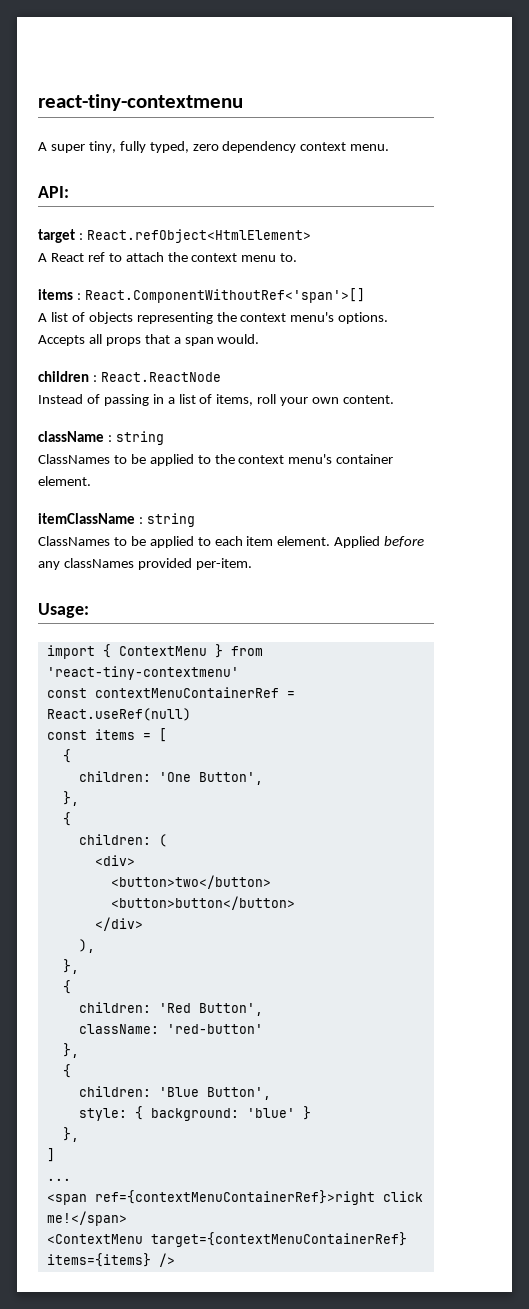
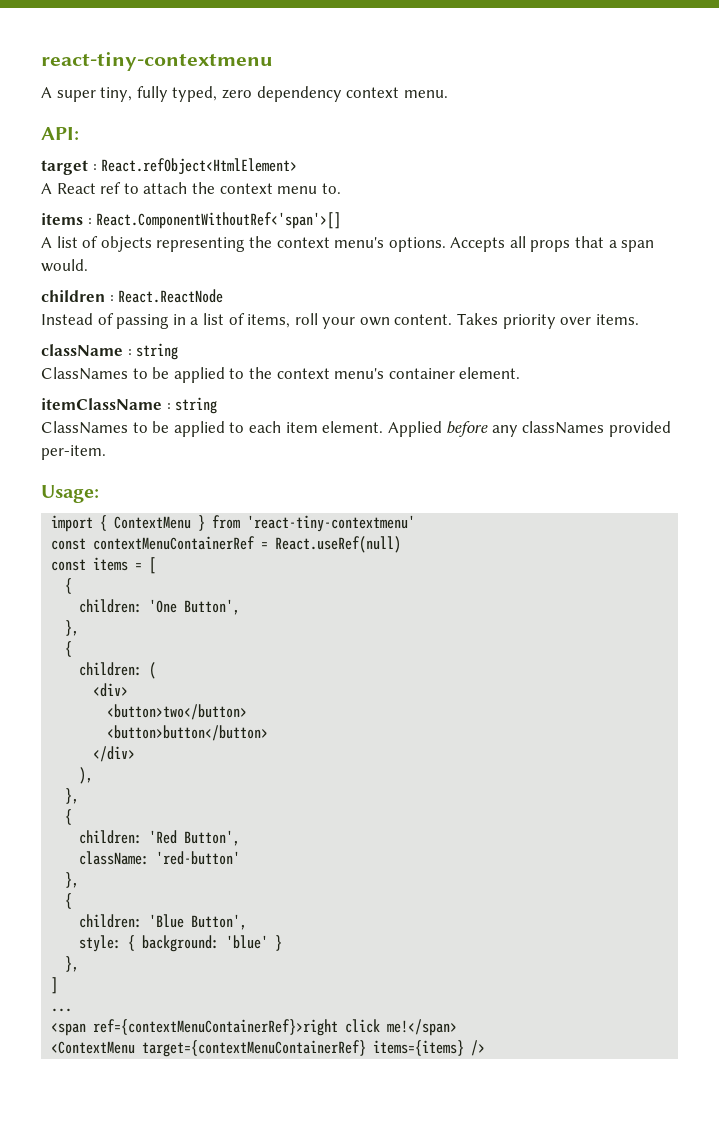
(395, 399) none -> [457,313,639,329] Takes priority over items.

